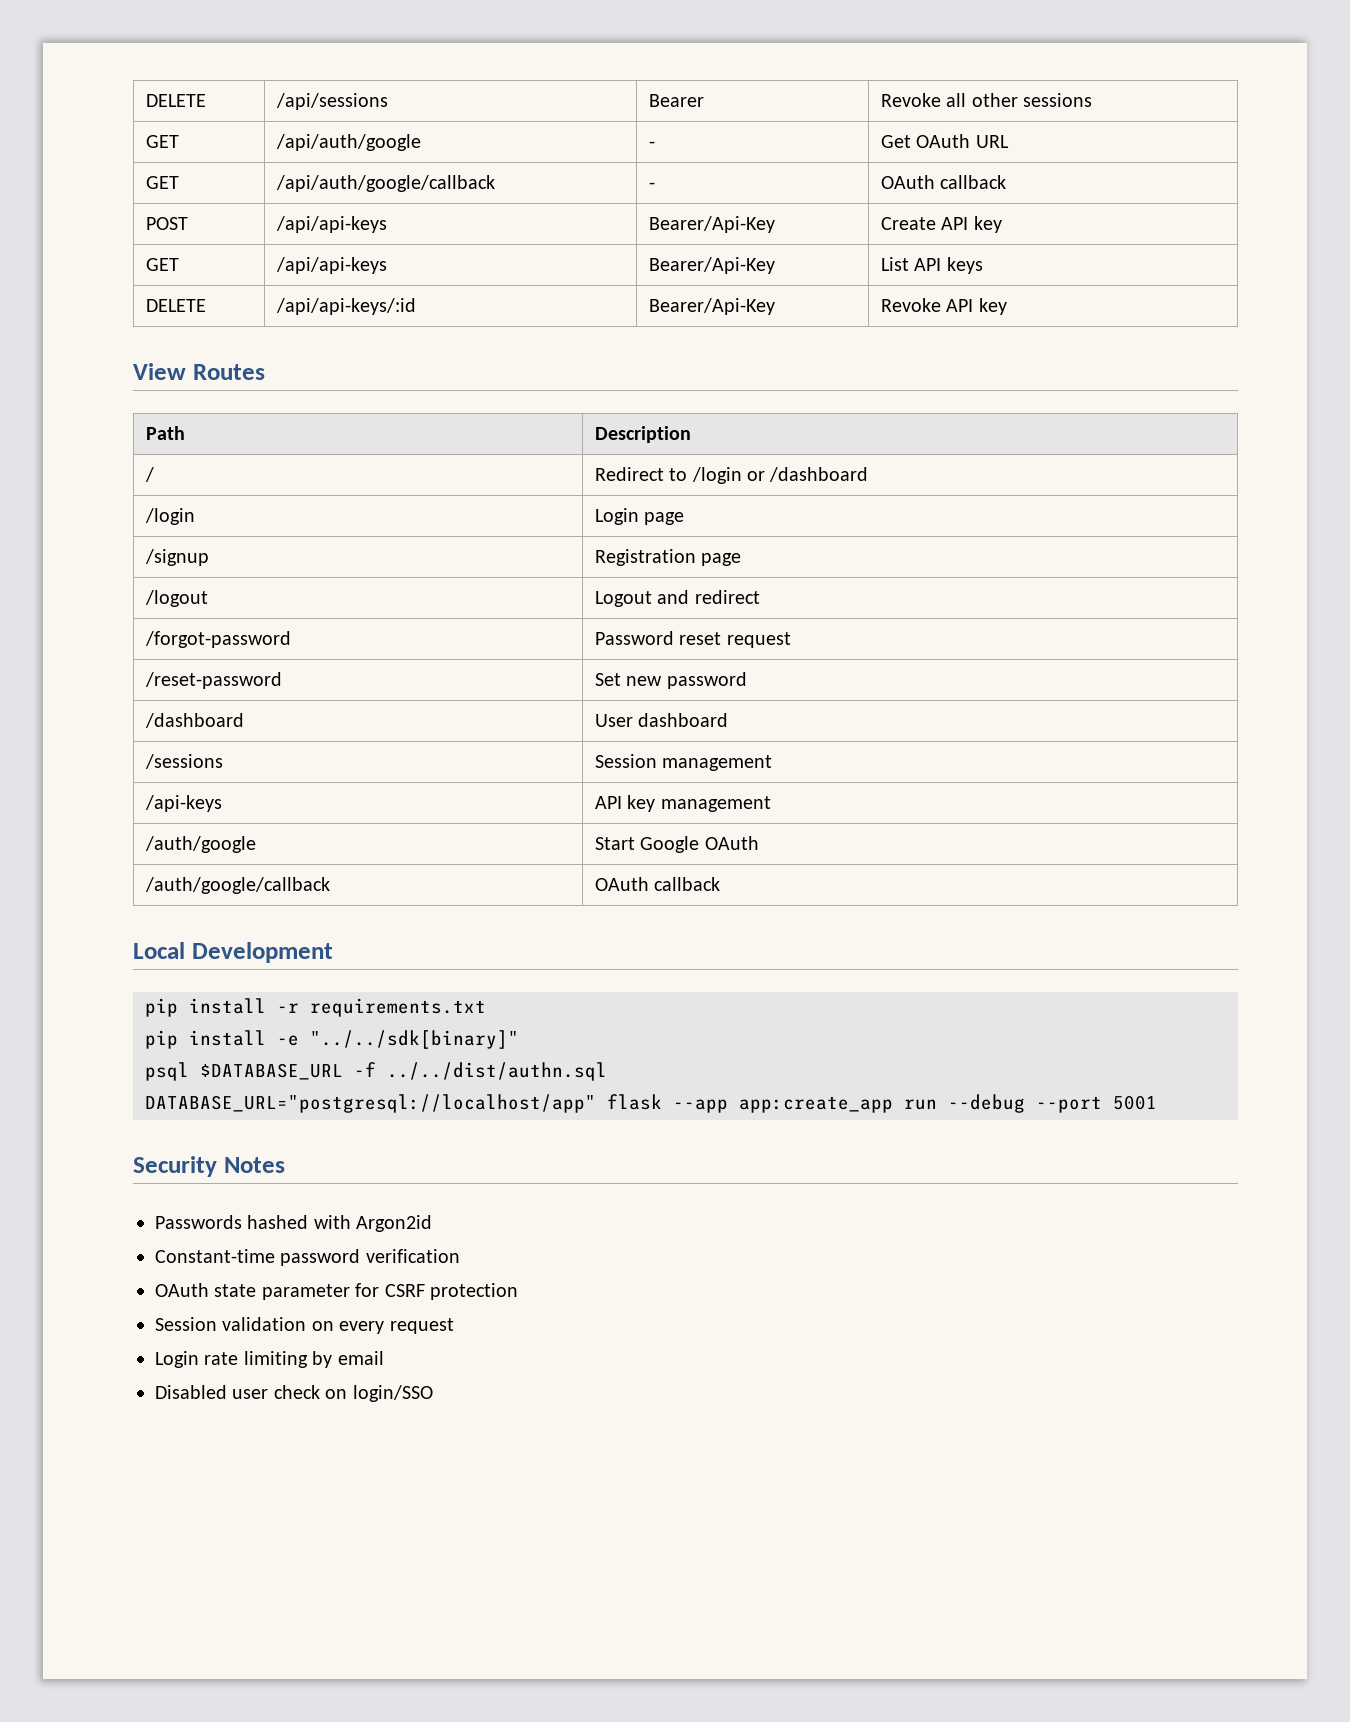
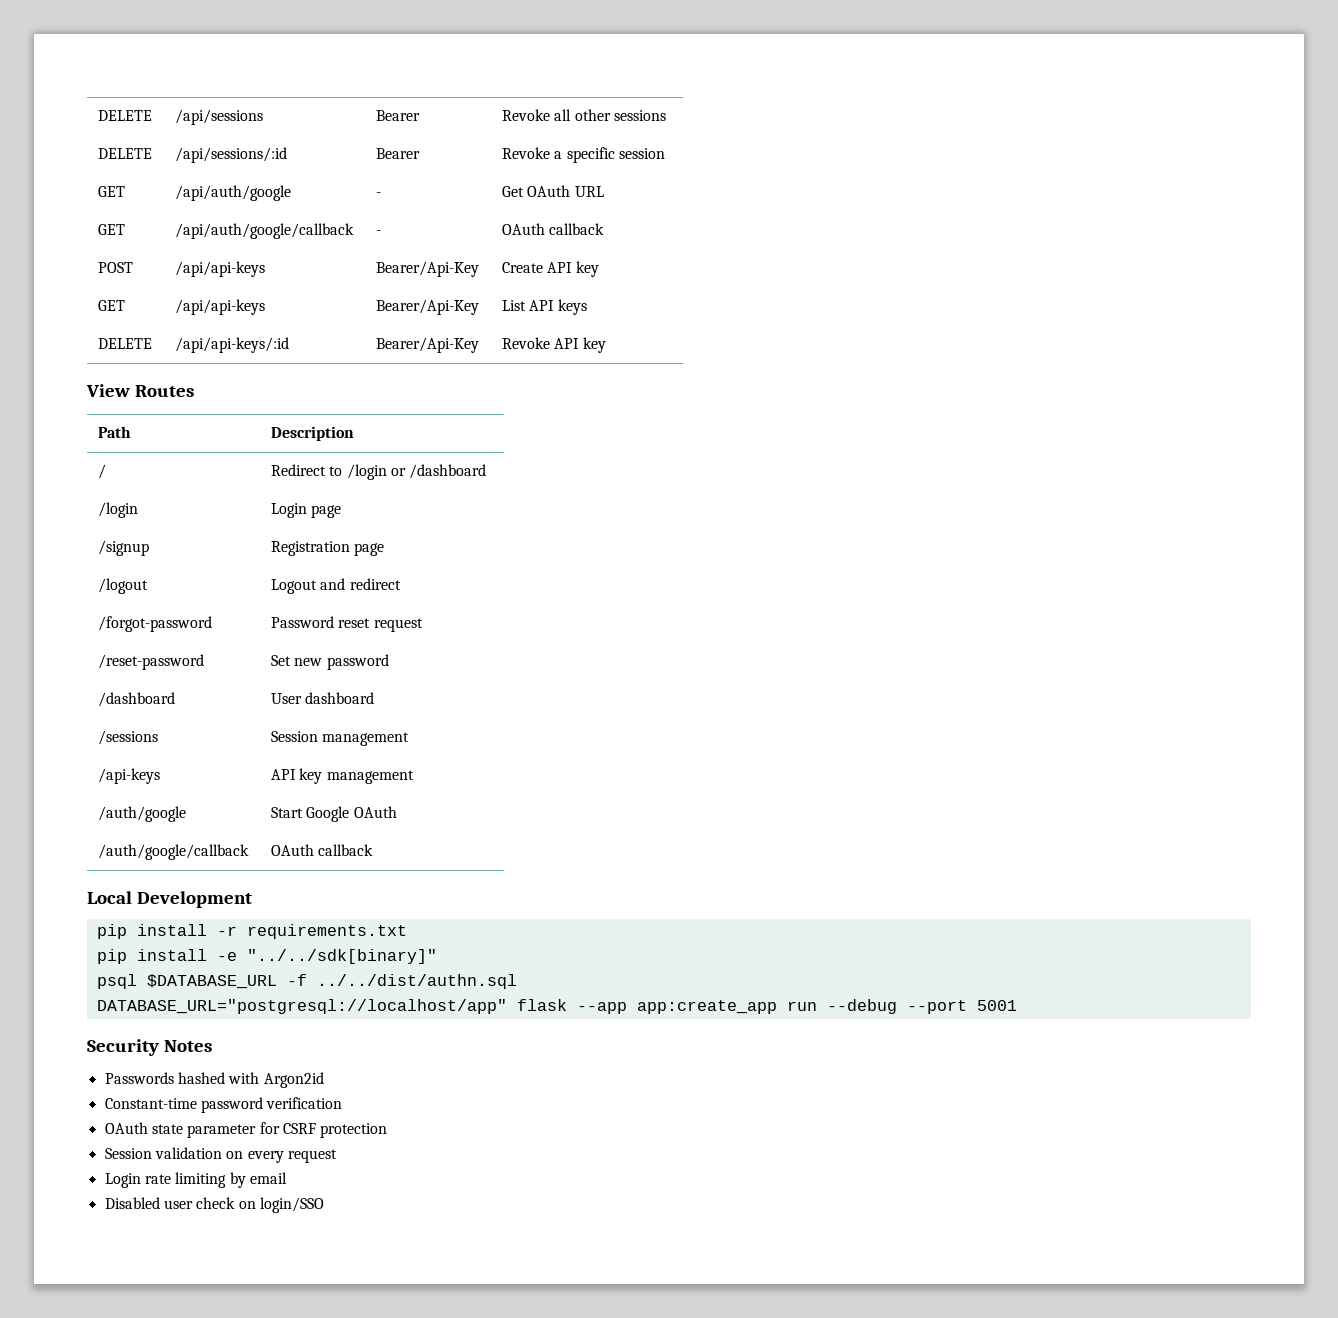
(1093, 100) none -> [98,148,153,159] [175,147,288,163] [376,148,421,159] [502,147,666,163] // DELETE | /api/sessions/:id | Bearer | Revoke a specific session

